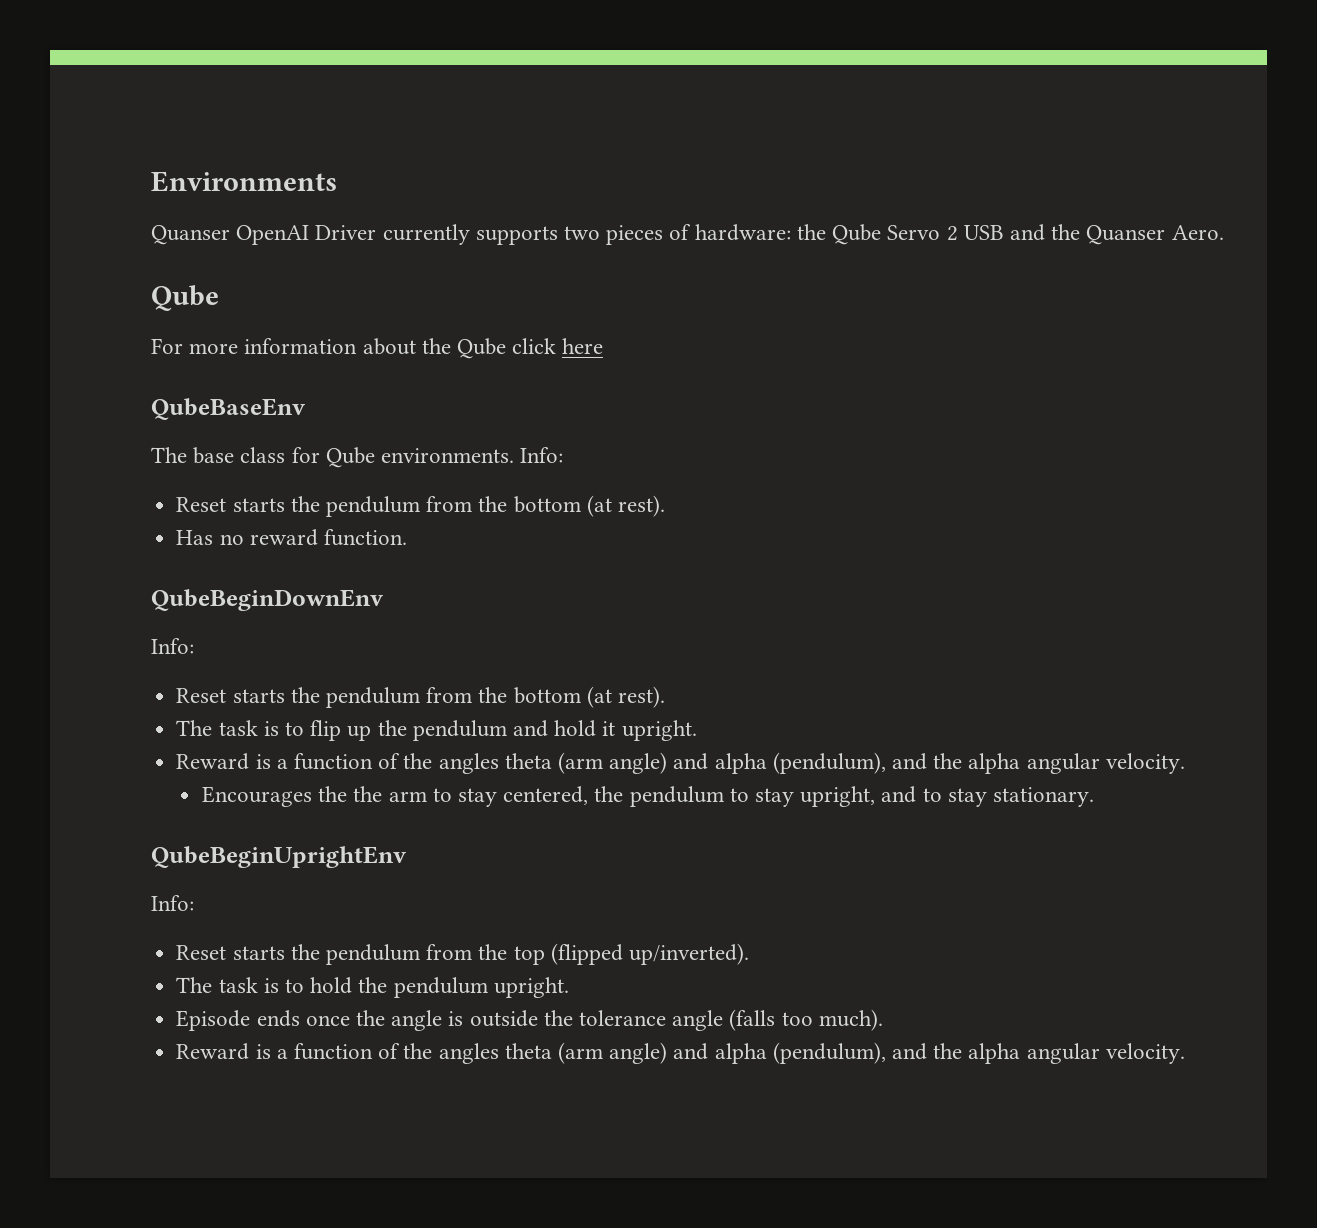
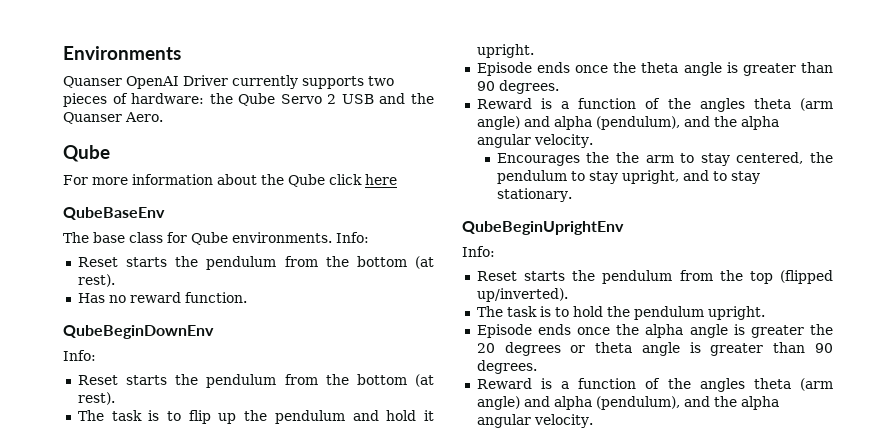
(697, 730) none -> [476,62,833,76] [476,80,559,94] // Episode ends once the theta angle is greater than 90 degrees.
[391,1009,883,1031] angle is outside the tolerance angle (falls too much). -> [645,324,833,338] [476,342,833,356] [476,360,537,374] alpha angle is greater the 20 degrees or theta angle is greater than 90 degrees.

